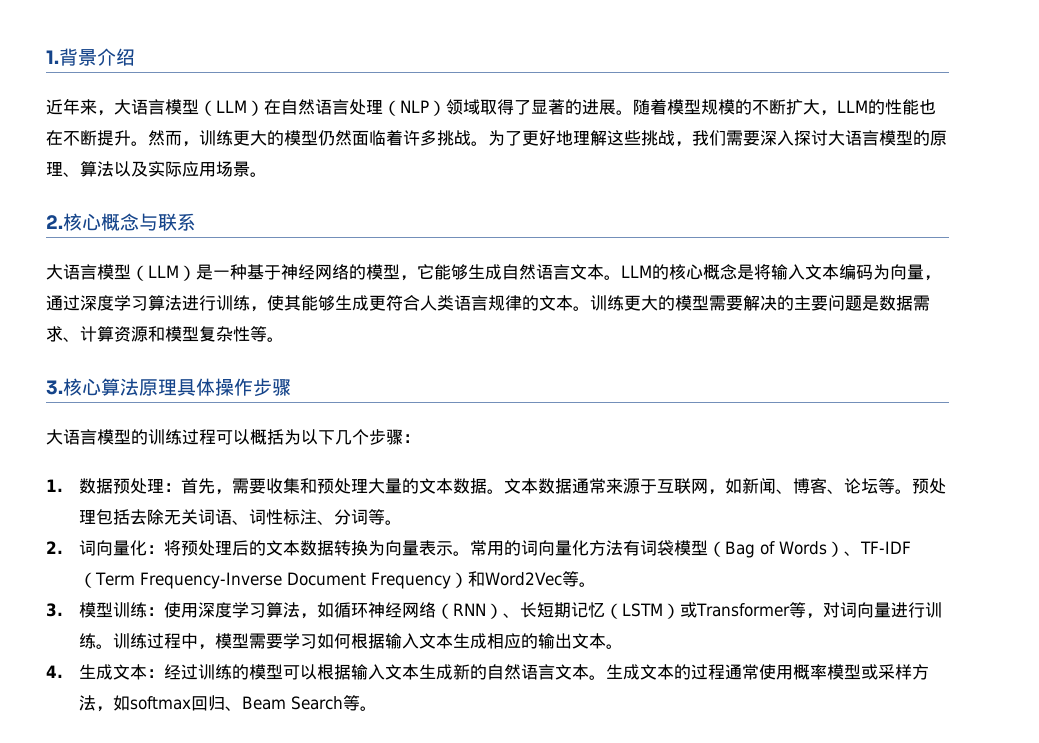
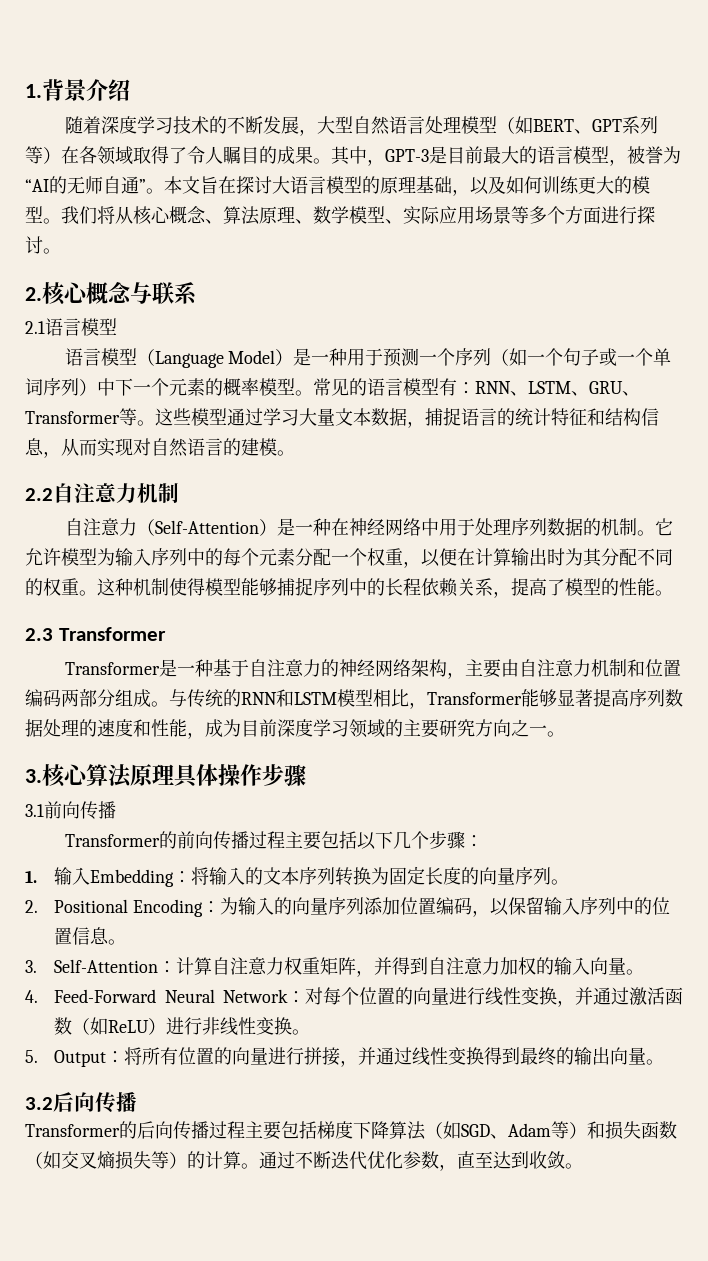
[46,98,936,116] [46,130,794,147] 近年来，大语言模型（LLM）在自然语言处理（NLP）领域取得了显著的进展。随着模型规模的不断扩大，LLM的性能也在不断提升。然而，训练更大的模型仍然面临着许多挑战。为了更好地理解这些挑战，我们需要深入 -> [64,116,658,136] [25,146,681,166] [25,176,236,194] 随着深度学习技术的不断发展，大型自然语言处理模型（如BERT、GPT系列等）在各领域取得了令人瞩目的成果。其中，GPT-3是目前最大的语言模型，被誉为“AI的无师自通”。本文旨在
[63,161,250,177] 、算法以及实际应用场景 -> [416,176,650,196] [25,206,655,225] [25,236,43,254] 基础，以及如何训练更大的模型。我们将从核心概念、算法原理、数学模型、实际应用场景等多个方面进行探讨
[46,264,941,281] [46,295,930,312] [46,326,267,342] 大语言模型（LLM）是一种基于神经网络的模型，它能够生成自然语言文本。LLM的核心概念是将输入文本编码为向量，通过深度学习算法进行训练，使其能够生成更符合人类语言规律的文本。训练更大的模型需要解决的主要问题是数据需求、计算资源和模型复杂性等 -> [25,318,117,336] [64,348,672,368] [25,378,640,396] [25,407,659,428] [25,438,295,458] [25,483,179,503] [64,518,673,536] [25,548,673,568] [25,577,673,598] [25,627,166,641] [64,659,681,679] [25,689,683,709] [25,719,547,739] 2.1语言模型 // 语言模型（Language Model）是一种用于预测一个序列（如一个句子或一个单词序列）中下一个元素的概率模型。常见的语言模型有：RNN、LSTM、GRU、Transformer等。这些模型通过学习大量文本数据，捕捉语言的统计特征和结构信息，从而实现对自然语言的建模。 // 2.2自注意力机制 // 自注意力（Self-Attention）是一种在神经网络中用于处理序列数据的机制。它允许模型为输入序列中的每个元素分配一个权重，以便在计算输出时为其分配不同的权重。这种机制使得模型能够捕捉序列中的长程依赖关系，提高了模型的性能。 // 2.3 Transformer // Transformer是一种基于自注意力的神经网络架构，主要由自注意力机制和位置编码两部分组成。与传统的RNN和LSTM模型相比，Transformer能够显著提高序列数据处理的速度和性能，成为目前深度学习领域的主要研究方向之一
[46,429,301,445] 大语言模型的训练过程可以概括为 -> [25,801,116,820] [64,831,357,850] 3.1前向传播 // Transformer的前向传播过程主要包括
[79,478,947,495] [79,509,403,525] [46,540,912,558] [79,571,597,589] [46,602,943,619] [79,633,624,650] [46,664,930,680] [79,695,361,712] 数据预处理：首先，需要收集和预处理大量的文本数据。文本数据通常来源于互联网，如新闻、博客、论坛等。预处理包括去除无关词语、词性标注、分词等。 // 2.词向量化：将预处理后的文本数据转换为向量表示。常用的词向量化方法有词袋模型（Bag of Words）、TF-IDF（Term Frequency-Inverse Document Frequency）和Word2Vec等。 // 3.模型训练：使用深度学习算法，如循环神经网络（RNN）、长短期记忆（LSTM）或Transformer等，对词向量进行训练。训练过程中，模型需要学习如何根据输入文本生成相应的输出文本。 // 4.生成文本：经过训练的模型可以根据输入文本生成新的自然语言文本。生成文本的过程通常使用概率模型或采样方法，如softmax回归、Beam Search等 -> [54,866,570,887] [25,897,671,917] [54,927,127,945] [25,957,645,977] [25,987,683,1007] [54,1017,311,1036] [25,1047,665,1067] [25,1092,137,1113] [25,1121,677,1140] [25,1151,565,1171] 输入Embedding：将输入的文本序列转换为固定长度的向量序列。 // 2. Positional Encoding：为输入的向量序列添加位置编码，以保留输入序列中的位置信息。 // 3. Self-Attention：计算自注意力权重矩阵，并得到自注意力加权的输入向量。 // 4. Feed-Forward Neural Network：对每个位置的向量进行线性变换，并通过激活函数（如ReLU）进行非线性变换。 // 5. Output：将所有位置的向量进行拼接，并通过线性变换得到最终的输出向量。 // 3.2后向传播 // Transformer的后向传播过程主要包括梯度下降算法（如SGD、Adam等）和损失函数（如交叉熵损失等）的计算。通过不断迭代优化参数，直至达到收敛

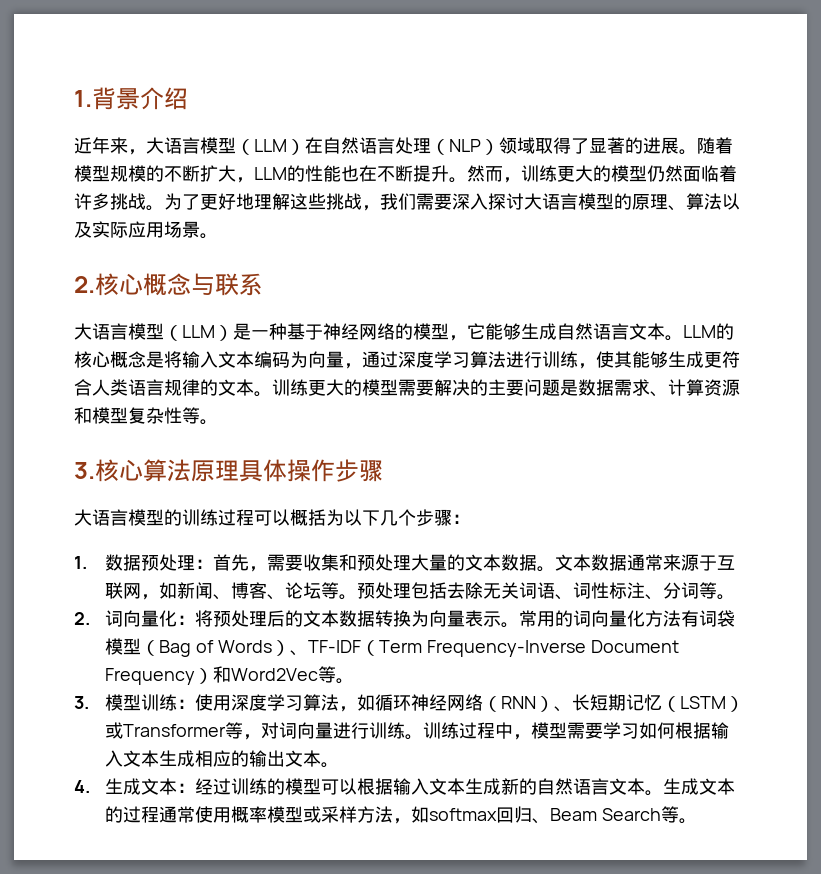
[64,116,658,136] [25,146,681,166] [25,176,236,194] 随着深度学习技术的不断发展，大型自然语言处理模型（如BERT、GPT系列等）在各领域取得了令人瞩目的成果。其中，GPT-3是目前最大的语言模型，被誉为“AI的无师自通”。本文旨在 -> [74,137,733,155] [74,165,737,183] [74,193,488,211] 近年来，大语言模型（LLM）在自然语言处理（NLP）领域取得了显著的进展。随着模型规模的不断扩大，LLM的性能也在不断提升。然而，训练更大的模型仍然面临着许多挑战。为了更好地理解这些挑战，我们需要深入
[416,176,650,196] [25,206,655,225] [25,236,43,254] 基础，以及如何训练更大的模型。我们将从核心概念、算法原理、数学模型、实际应用场景等多个方面进行探讨 -> [668,193,740,211] [74,221,200,238] 、算法以及实际应用场景
[25,318,117,336] [64,348,672,368] [25,378,640,396] [25,407,659,428] [25,438,295,458] [25,483,179,503] [64,518,673,536] [25,548,673,568] [25,577,673,598] [25,627,166,641] [64,659,681,679] [25,689,683,709] [25,719,547,739] 2.1语言模型 // 语言模型（Language Model）是一种用于预测一个序列（如一个句子或一个单词序列）中下一个元素的概率模型。常见的语言模型有：RNN、LSTM、GRU、Transformer等。这些模型通过学习大量文本数据，捕捉语言的统计特征和结构信息，从而实现对自然语言的建模。 // 2.2自注意力机制 // 自注意力（Self-Attention）是一种在神经网络中用于处理序列数据的机制。它允许模型为输入序列中的每个元素分配一个权重，以便在计算输出时为其分配不同的权重。这种机制使得模型能够捕捉序列中的长程依赖关系，提高了模型的性能。 // 2.3 Transformer // Transformer是一种基于自注意力的神经网络架构，主要由自注意力机制和位置编码两部分组成。与传统的RNN和LSTM模型相比，Transformer能够显著提高序列数据处理的速度和性能，成为目前深度学习领域的主要研究方向之一 -> [74,323,734,341] [74,351,740,369] [74,379,740,397] [74,407,200,424] 大语言模型（LLM）是一种基于神经网络的模型，它能够生成自然语言文本。LLM的核心概念是将输入文本编码为向量，通过深度学习算法进行训练，使其能够生成更符合人类语言规律的文本。训练更大的模型需要解决的主要问题是数据需求、计算资源和模型复杂性等
[25,801,116,820] [64,831,357,850] 3.1前向传播 // Transformer的前向传播过程主要包括 -> [74,509,344,526] 大语言模型的训练过程可以概括为
[54,866,570,887] [25,897,671,917] [54,927,127,945] [25,957,645,977] [25,987,683,1007] [54,1017,311,1036] [25,1047,665,1067] [25,1092,137,1113] [25,1121,677,1140] [25,1151,565,1171] 输入Embedding：将输入的文本序列转换为固定长度的向量序列。 // 2. Positional Encoding：为输入的向量序列添加位置编码，以保留输入序列中的位置信息。 // 3. Self-Attention：计算自注意力权重矩阵，并得到自注意力加权的输入向量。 // 4. Feed-Forward Neural Network：对每个位置的向量进行线性变换，并通过激活函数（如ReLU）进行非线性变换。 // 5. Output：将所有位置的向量进行拼接，并通过线性变换得到最终的输出向量。 // 3.2后向传播 // Transformer的后向传播过程主要包括梯度下降算法（如SGD、Adam等）和损失函数（如交叉熵损失等）的计算。通过不断迭代优化参数，直至达到收敛 -> [105,554,736,572] [105,582,736,600] [74,610,736,628] [105,638,679,657] [105,666,355,685] [74,694,745,712] [105,722,730,740] [105,750,340,768] [74,778,736,796] [105,806,680,824] 数据预处理：首先，需要收集和预处理大量的文本数据。文本数据通常来源于互联网，如新闻、博客、论坛等。预处理包括去除无关词语、词性标注、分词等。 // 2.词向量化：将预处理后的文本数据转换为向量表示。常用的词向量化方法有词袋模型（Bag of Words）、TF-IDF（Term Frequency-Inverse Document Frequency）和Word2Vec等。 // 3.模型训练：使用深度学习算法，如循环神经网络（RNN）、长短期记忆（LSTM）或Transformer等，对词向量进行训练。训练过程中，模型需要学习如何根据输入文本生成相应的输出文本。 // 4.生成文本：经过训练的模型可以根据输入文本生成新的自然语言文本。生成文本的过程通常使用概率模型或采样方法，如softmax回归、Beam Search等

